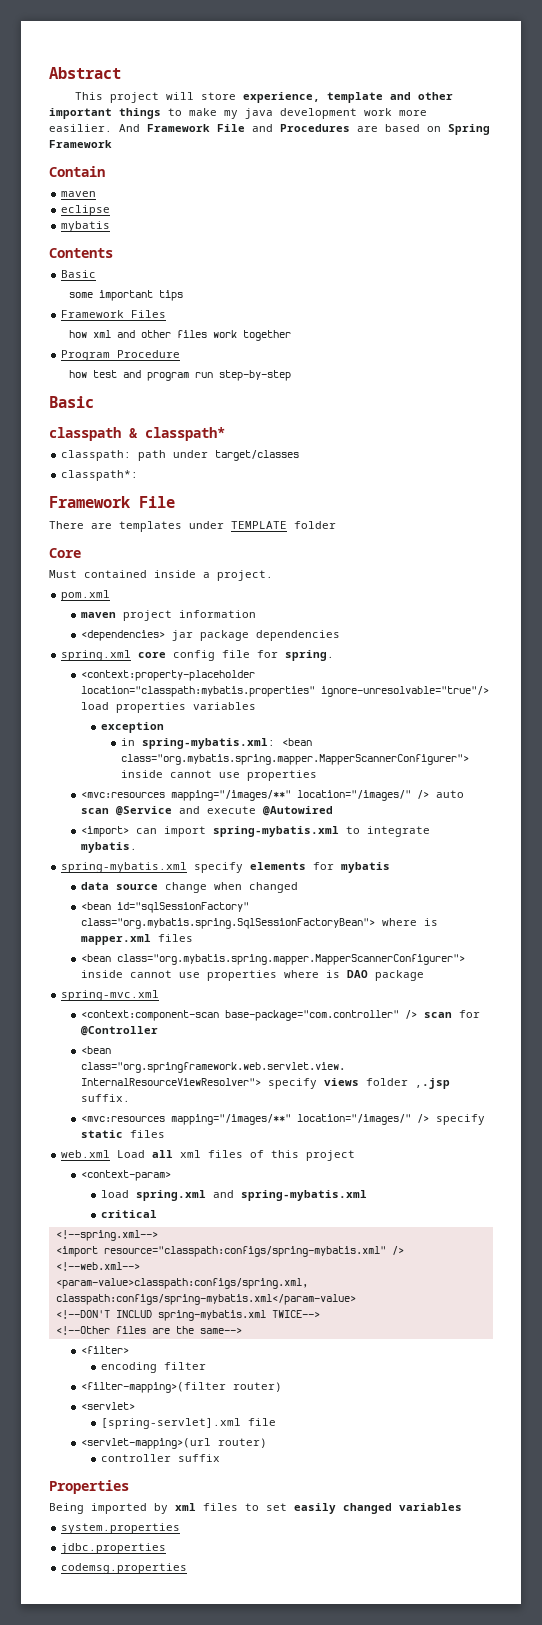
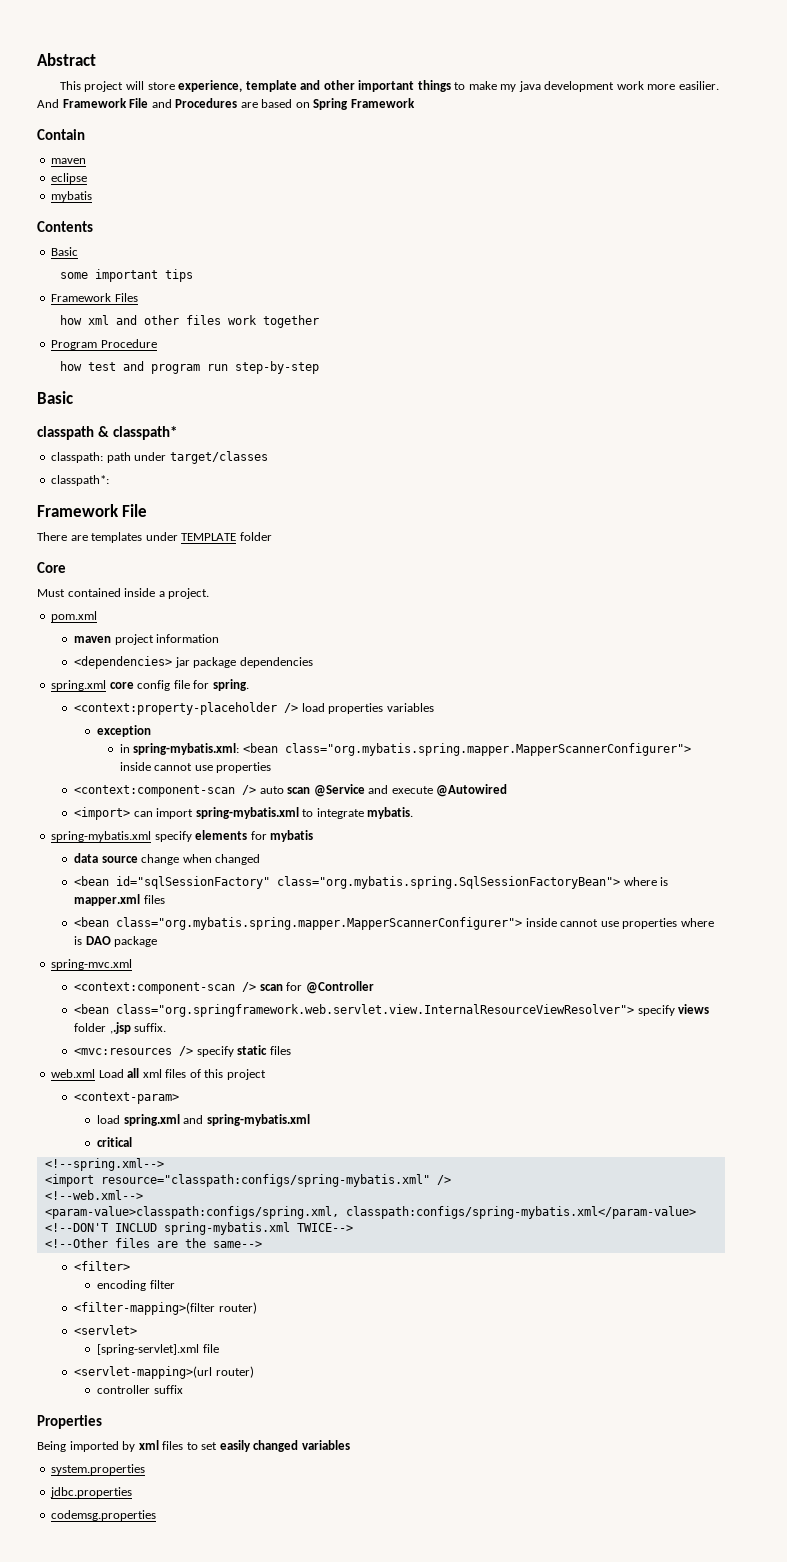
[81,686,490,697] location="classpath:mybatis.properties" ignore-unresolvable="true"/> -> [284,703,299,713] />
[81,790,412,801] <mvc:resources mapping="/images/**" location="/images/" -> [74,785,236,797] <context:component-scan
[225,1010,400,1021] base-package="com.controller" -> (236, 988) none
[171,1114,412,1125] mapping="/images/**" location="/images/" -> (173, 1051) none

